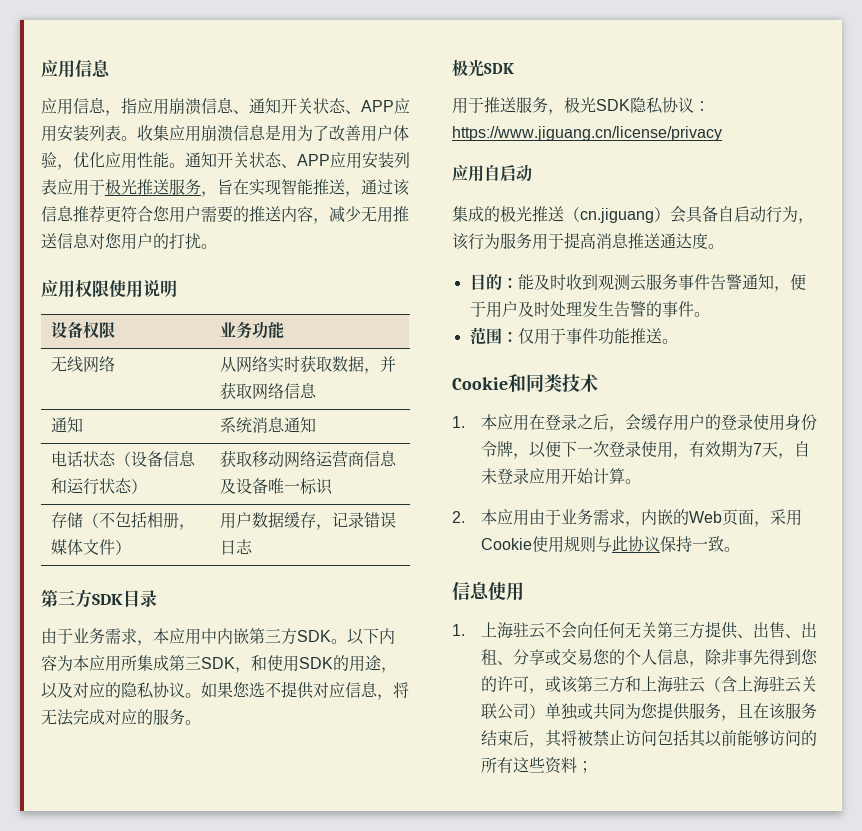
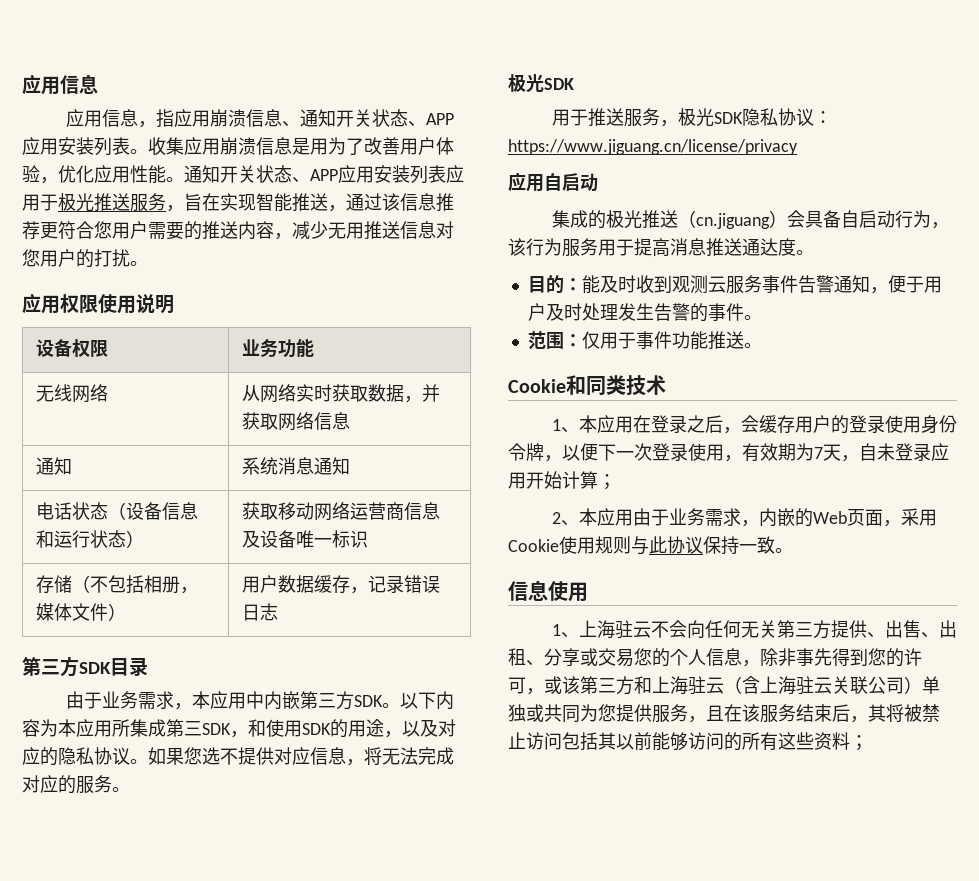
[452,416,465,428] 1. -> [551,419,579,433] 1、
[625,479,642,484] [452,511,465,523] 。 // 2. -> [598,474,616,490] [551,512,579,526] ； // 2、
[452,624,465,636] 1. -> [551,624,579,638] 1、

